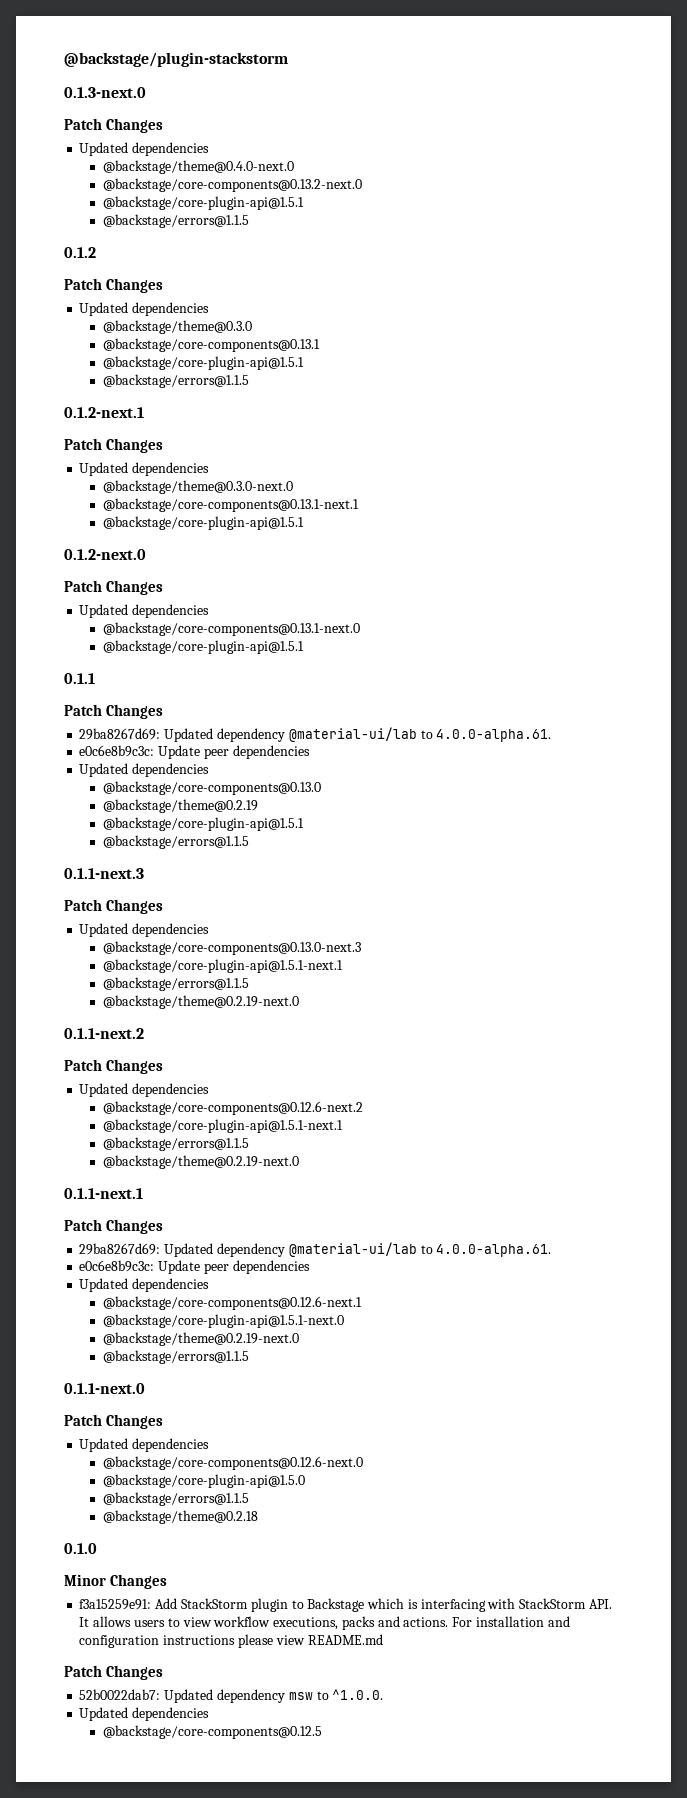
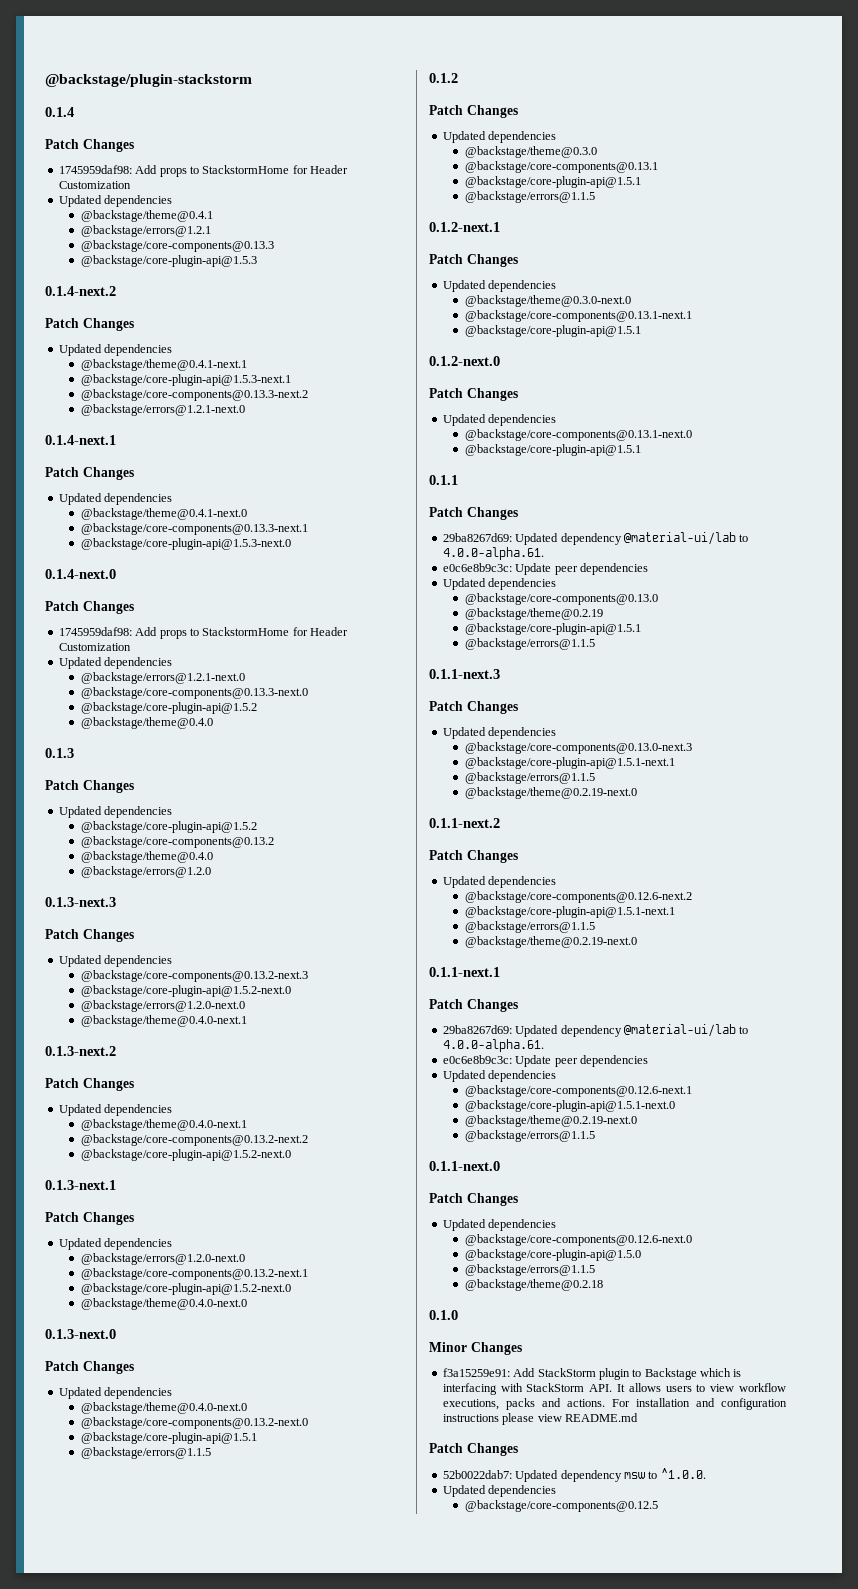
(288, 59) none -> [45,107,74,117] [45,139,134,152] [58,165,348,177] [58,181,131,189] [58,195,173,207] [80,210,213,222] [80,225,211,237] [80,240,274,252] [80,255,257,267] [45,286,116,296] [45,318,134,331] [58,344,173,356] [80,359,247,371] [80,374,291,386] [80,389,308,401] [80,404,245,416] [45,435,116,445] [45,467,134,480] [58,493,173,505] [80,508,247,520] [80,523,308,535] [80,538,291,550] [45,569,116,579] [45,601,134,614] [58,627,348,639] [58,643,131,651] [58,657,173,669] [80,672,245,684] [80,687,308,699] [80,702,257,714] [80,717,213,729] [45,748,74,758] [45,780,134,793] [58,806,173,818] [80,821,257,833] [80,836,274,848] [80,851,213,863] [80,866,211,878] [45,897,116,907] [45,929,134,942] [58,955,173,967] [80,970,308,982] [80,985,291,997] [80,1000,245,1012] [80,1015,247,1027] [45,1046,116,1056] [45,1078,134,1091] [58,1104,173,1116] [80,1119,247,1131] [80,1134,308,1146] [80,1149,291,1161] [45,1180,116,1190] [45,1212,134,1225] [58,1238,173,1250] [80,1253,245,1265] [80,1268,308,1280] [80,1283,291,1295] [80,1298,247,1310] // 0.1.4 // Patch Changes // 1745959daf98: Add props to StackstormHome for Header Customization // Updated dependencies // @backstage/theme@0.4.1 // @backstage/errors@1.2.1 // @backstage/core-components@0.13.3 // @backstage/core-plugin-api@1.5.3 // 0.1.4-next.2 // Patch Changes // Updated dependencies // @backstage/theme@0.4.1-next.1 // @backstage/core-plugin-api@1.5.3-next.1 // @backstage/core-components@0.13.3-next.2 // @backstage/errors@1.2.1-next.0 // 0.1.4-next.1 // Patch Changes // Updated dependencies // @backstage/theme@0.4.1-next.0 // @backstage/core-components@0.13.3-next.1 // @backstage/core-plugin-api@1.5.3-next.0 // 0.1.4-next.0 // Patch Changes // 1745959daf98: Add props to StackstormHome for Header Customization // Updated dependencies // @backstage/errors@1.2.1-next.0 // @backstage/core-components@0.13.3-next.0 // @backstage/core-plugin-api@1.5.2 // @backstage/theme@0.4.0 // 0.1.3 // Patch Changes // Updated dependencies // @backstage/core-plugin-api@1.5.2 // @backstage/core-components@0.13.2 // @backstage/theme@0.4.0 // @backstage/errors@1.2.0 // 0.1.3-next.3 // Patch Changes // Updated dependencies // @backstage/core-components@0.13.2-next.3 // @backstage/core-plugin-api@1.5.2-next.0 // @backstage/errors@1.2.0-next.0 // @backstage/theme@0.4.0-next.1 // 0.1.3-next.2 // Patch Changes // Updated dependencies // @backstage/theme@0.4.0-next.1 // @backstage/core-components@0.13.2-next.2 // @backstage/core-plugin-api@1.5.2-next.0 // 0.1.3-next.1 // Patch Changes // Updated dependencies // @backstage/errors@1.2.0-next.0 // @backstage/core-components@0.13.2-next.1 // @backstage/core-plugin-api@1.5.2-next.0 // @backstage/theme@0.4.0-next.0

